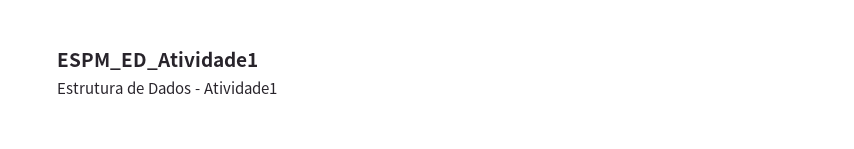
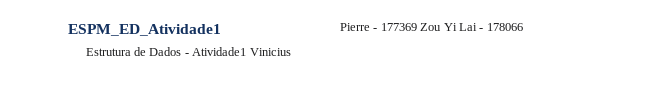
(278, 87) none -> [249,48,291,56] [340,23,523,31] Vinicius Pierre - 177369 Zou Yi Lai - 178066

